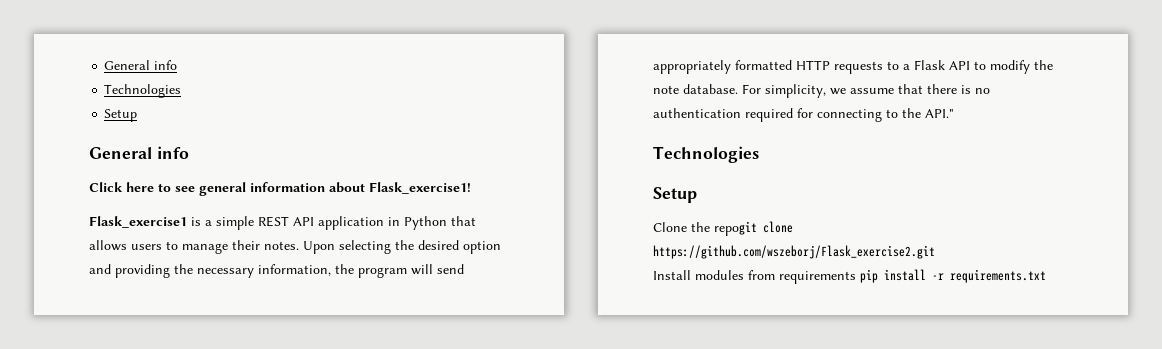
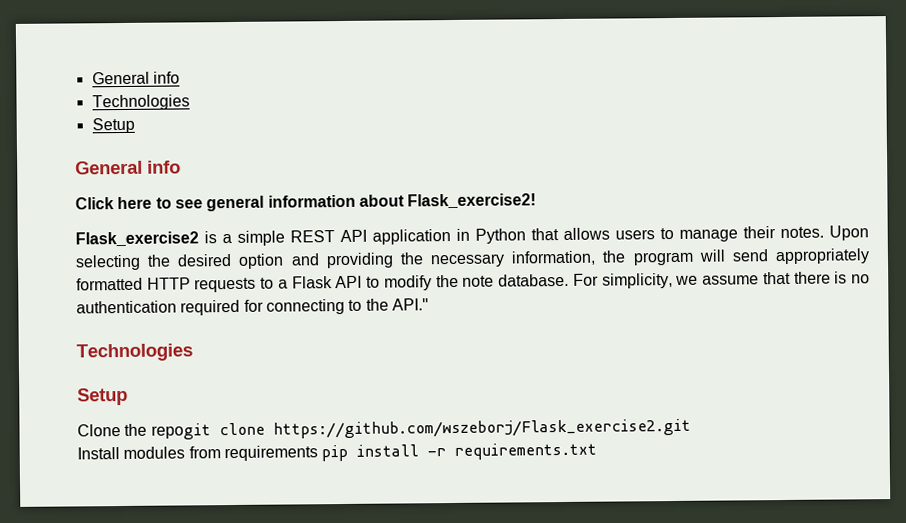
[369,182,471,194] [89,216,187,228] Flask_exercise1! // Flask_exercise1 -> [407,193,537,209] [75,231,199,247] Flask_exercise2! // Flask_exercise2

